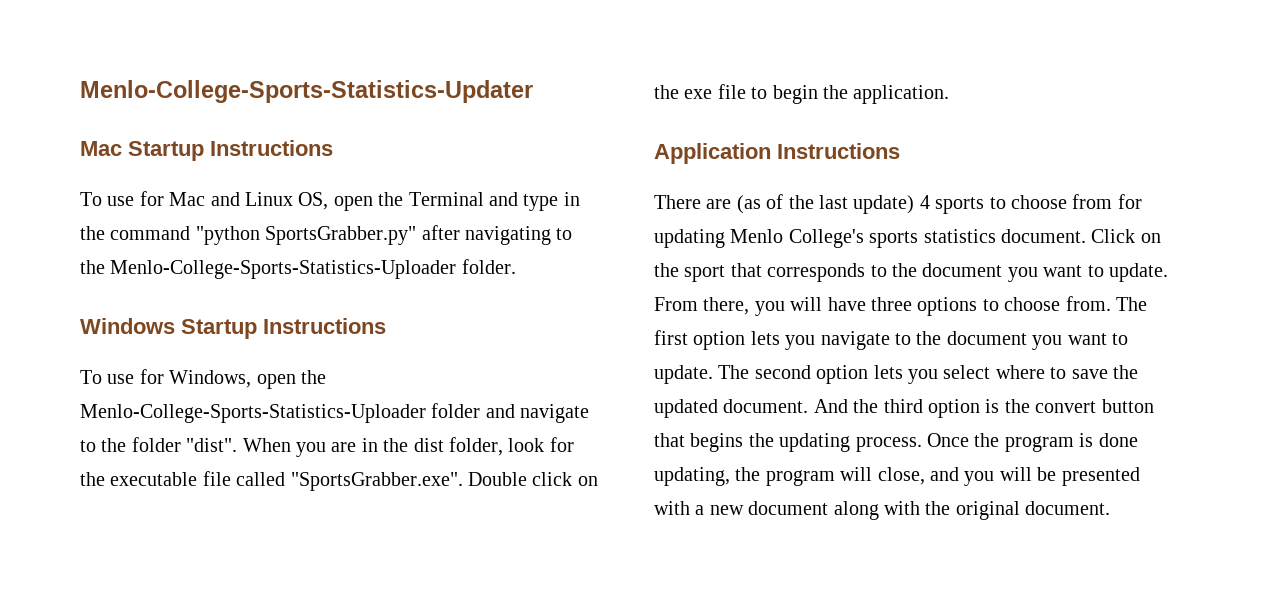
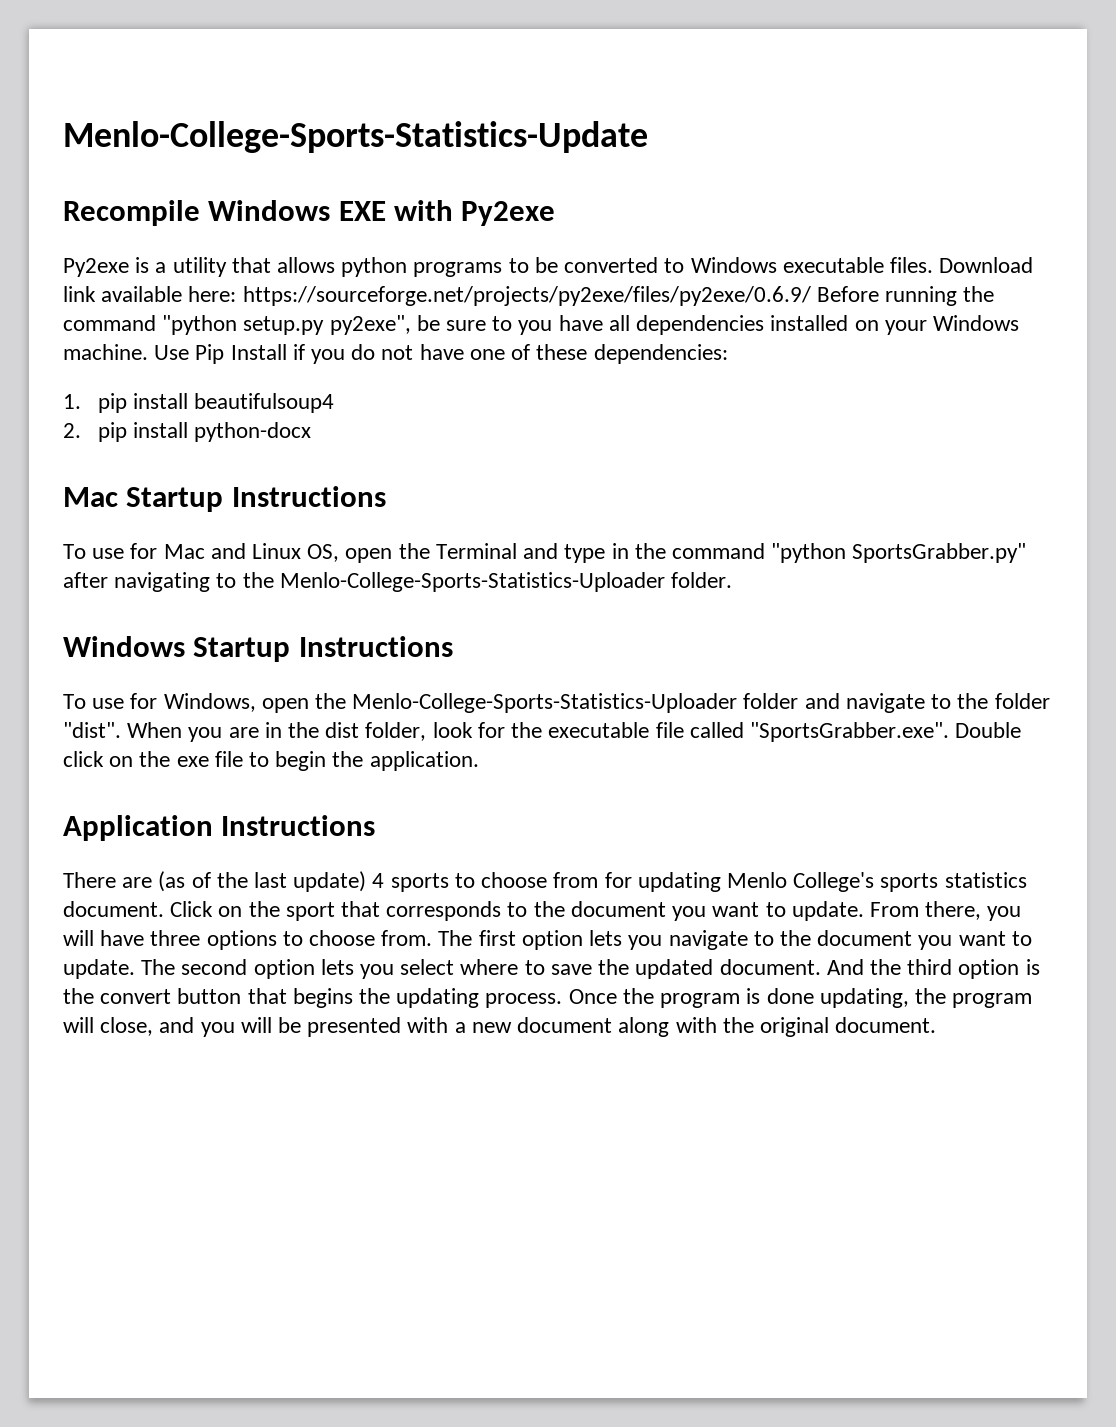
[80,80,533,103] Menlo-College-Sports-Statistics-Updater -> [63,121,648,153] [63,200,556,226] [63,257,1034,277] [63,286,995,306] [63,315,1019,335] [63,344,728,364] [63,393,335,413] [63,422,312,442] Menlo-College-Sports-Statistics-Update // Recompile Windows EXE with Py2exe // Py2exe is a utility that allows python programs to be converted to Windows executable files. Download link available here: https://sourceforge.net/projects/py2exe/files/py2exe/0.6.9/ Before running the command "python setup.py py2exe", be sure to you have all dependencies installed on your Windows machine. Use Pip Install if you do not have one of these dependencies: // 1. pip install beautifulsoup4 // 2. pip install python-docx

